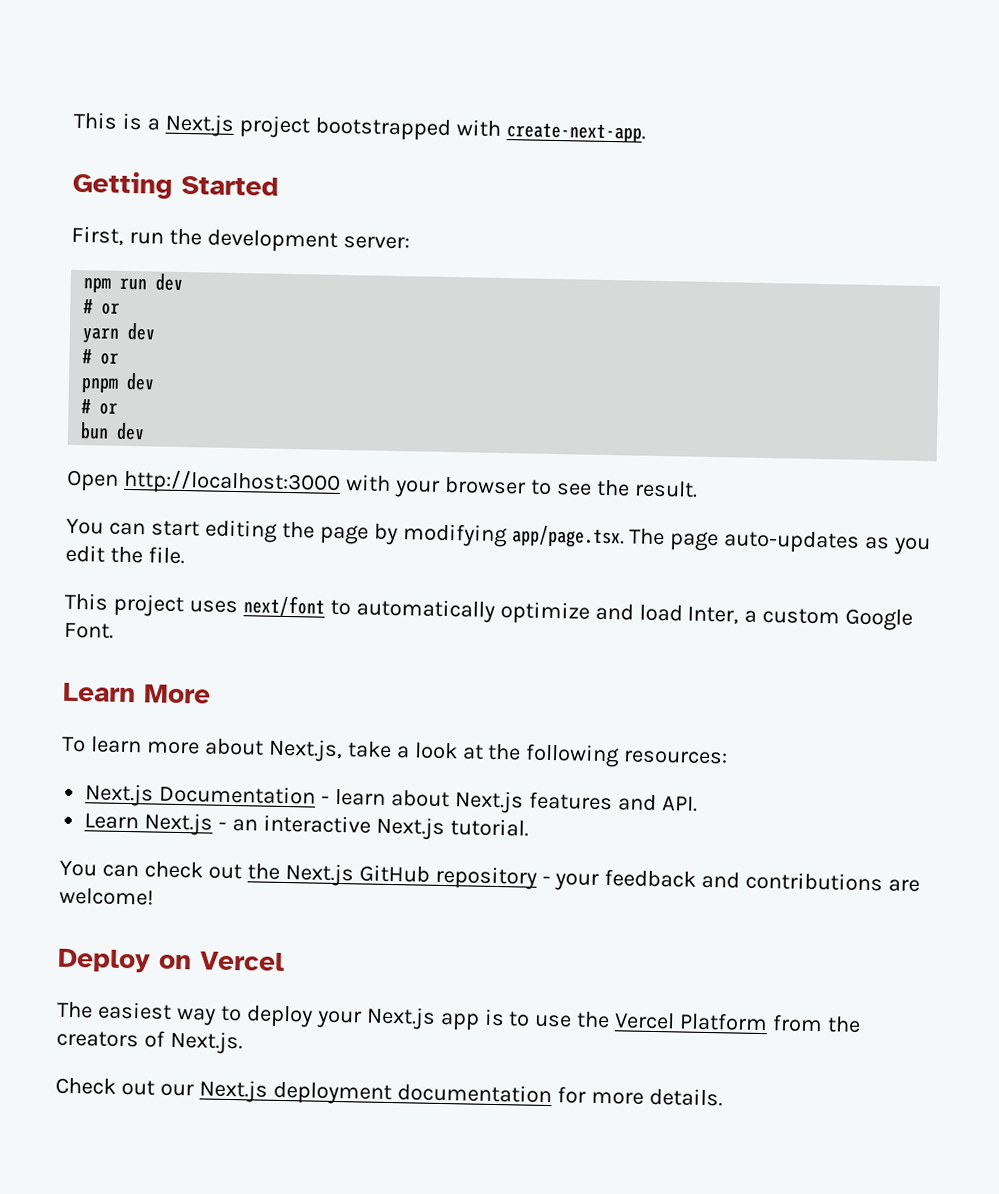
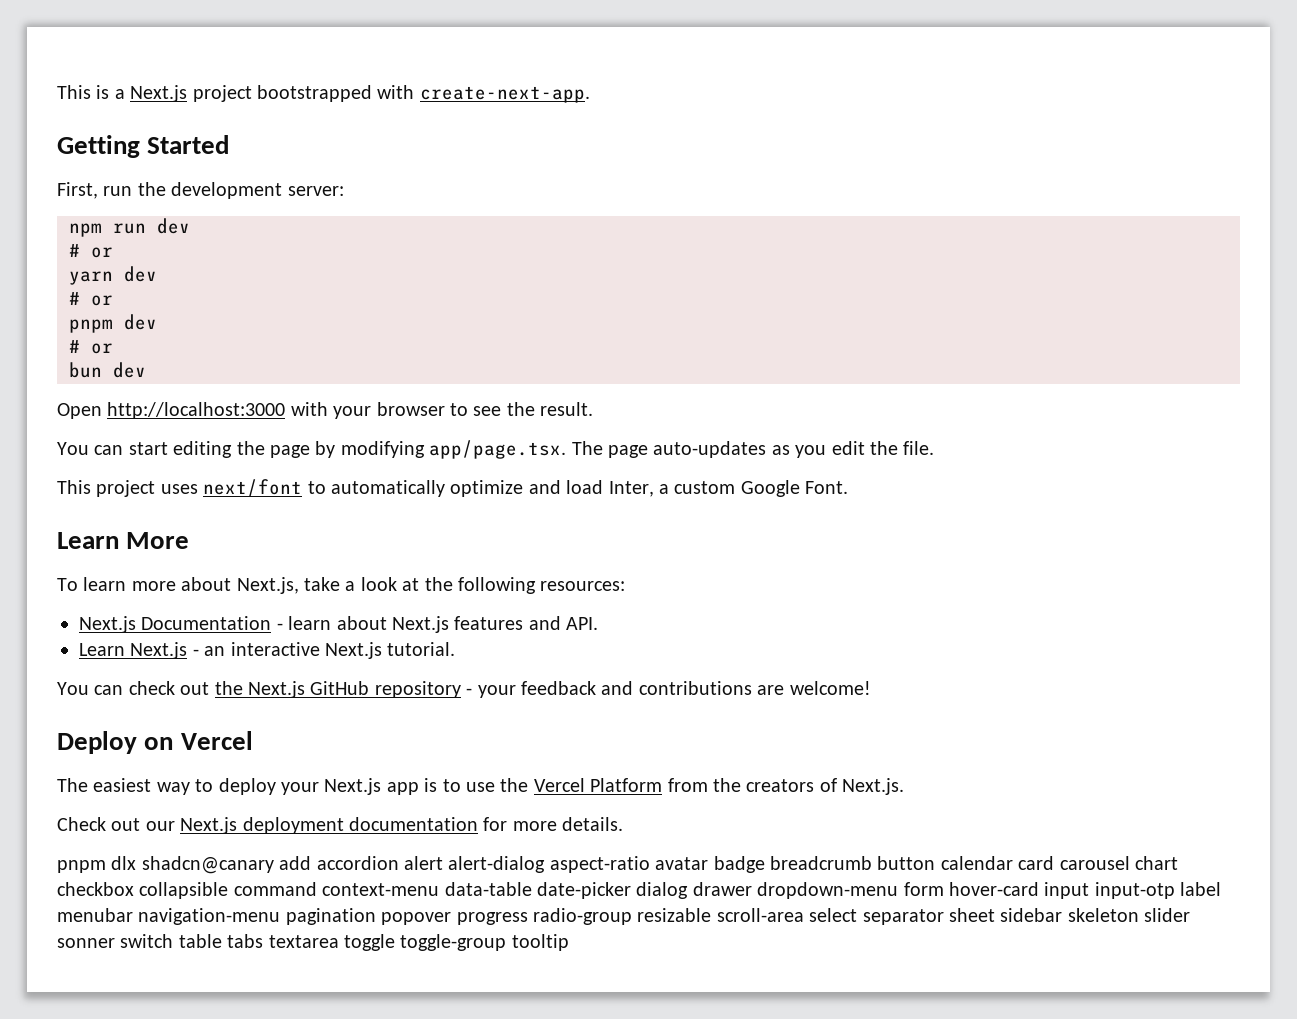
(723, 1097) none -> [57,856,1178,874] [57,882,1222,899] [57,908,1191,925] [57,934,569,951] // pnpm dlx shadcn@canary add accordion alert alert-dialog aspect-ratio avatar badge breadcrumb button calendar card carousel chart checkbox collapsible command context-menu data-table date-picker dialog drawer dropdown-menu form hover-card input input-otp label menubar navigation-menu pagination popover progress radio-group resizable scroll-area select separator sheet sidebar skeleton slider sonner switch table tabs textarea toggle toggle-group tooltip

